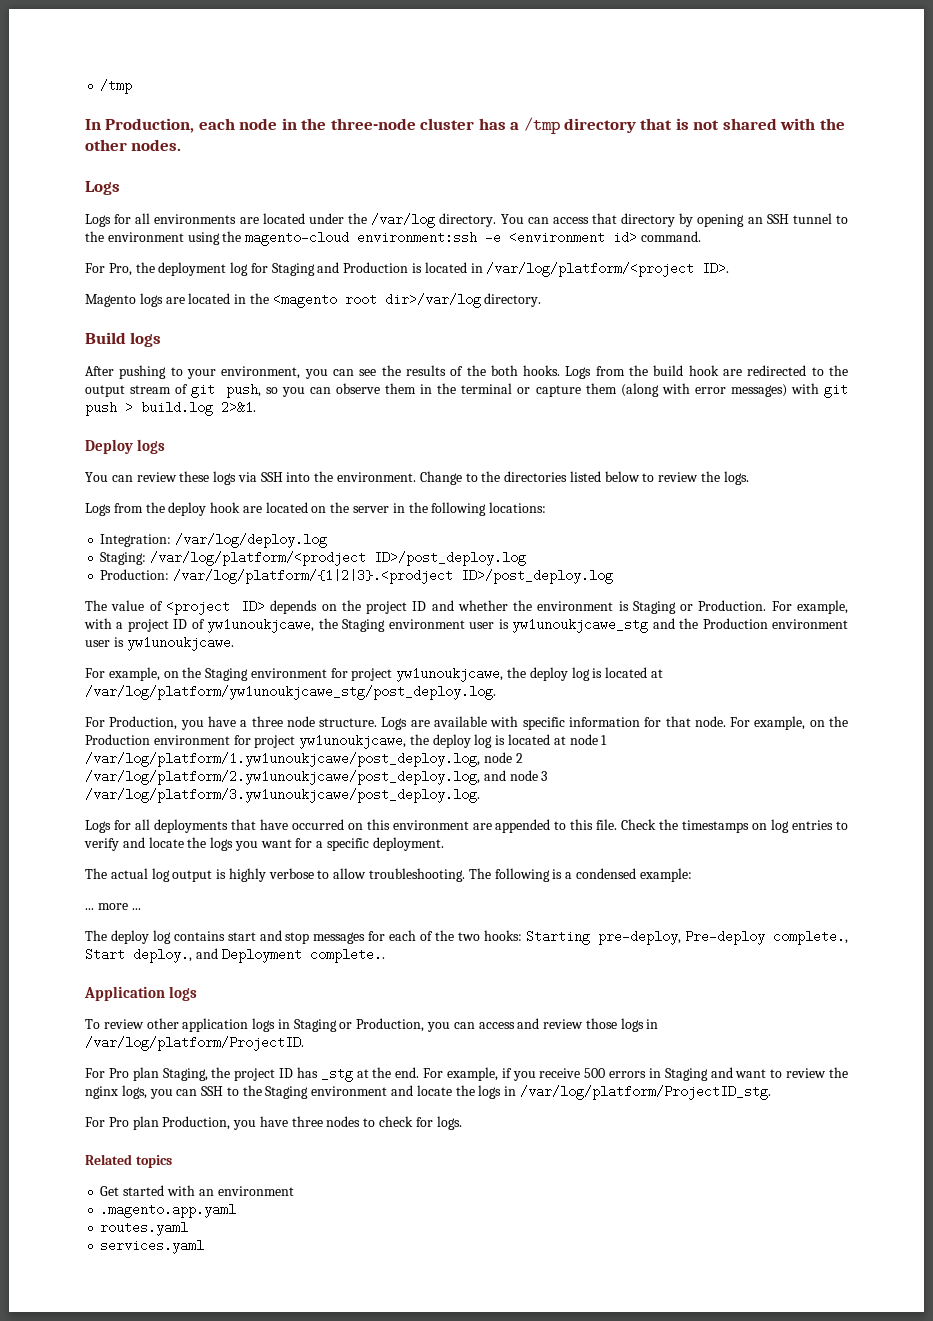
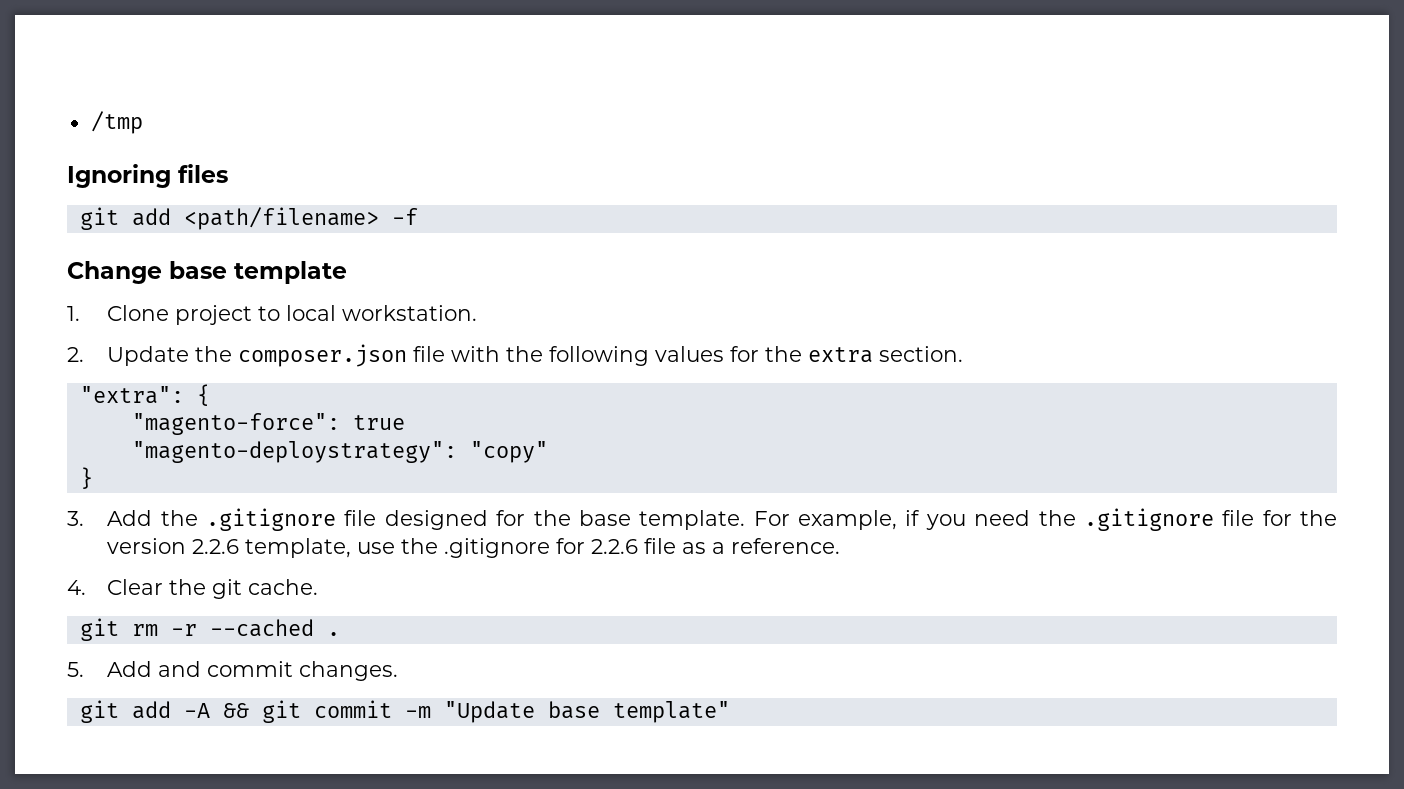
[85,117,845,134] [85,139,182,151] [85,181,120,195] [85,213,848,228] [85,231,701,246] [85,262,730,277] [85,293,542,308] [85,332,162,347] [85,365,849,379] [85,383,849,398] [85,401,256,416] [85,439,166,454] [85,471,749,485] [85,502,547,516] [100,533,328,548] [100,551,527,566] [100,569,614,584] [85,600,849,615] [84,618,848,633] [85,636,234,651] [85,667,663,682] [85,685,496,700] [85,716,848,730] [85,734,608,749] [85,752,523,767] [85,770,548,785] [85,788,480,803] [85,819,849,833] [84,837,444,851] [85,868,692,882] [85,903,141,910] [85,930,848,945] [85,948,385,963] [84,986,198,1001] [85,1018,659,1032] [85,1036,304,1051] [85,1067,848,1082] [85,1085,771,1100] [85,1116,462,1130] [85,1154,172,1168] [100,1185,294,1196] [100,1203,237,1218] [100,1221,189,1236] [100,1239,205,1254] In Production, each node in the three-node cluster has a /tmp directory that is not shared with the other nodes. // Logs // Logs for all environments are located under the /var/log directory. You can access that directory by opening an SSH tunnel to the environment using the magento-cloud environment:ssh -e <environment id> command. // For Pro, the deployment log for Staging and Production is located in /var/log/platform/<project ID>. // Magento logs are located in the <magento root dir>/var/log directory. // Build logs // After pushing to your environment, you can see the results of the both hooks. Logs from the build hook are redirected to the output stream of git push, so you can observe them in the terminal or capture them (along with error messages) with git push > build.log 2>&1. // Deploy logs // You can review these logs via SSH into the environment. Change to the directories listed below to review the logs. // Logs from the deploy hook are located on the server in the following locations: // Integration: /var/log/deploy.log // Staging: /var/log/platform/<prodject ID>/post_deploy.log // Production: /var/log/platform/{1|2|3}.<prodject ID>/post_deploy.log // The value of <project ID> depends on the project ID and whether the environment is Staging or Production. For example, with a project ID of yw1unoukjcawe, the Staging environment user is yw1unoukjcawe_stg and the Production environment user is yw1unoukjcawe. // For example, on the Staging environment for project yw1unoukjcawe, the deploy log is located at /var/log/platform/yw1unoukjcawe_stg/post_deploy.log. // For Production, you have a three node structure. Logs are available with specific information for that node. For example, on the Production environment for project yw1unoukjcawe, the deploy log is located at node 1 /var/log/platform/1.yw1unoukjcawe/post_deploy.log, node 2 /var/log/platform/2.yw1unoukjcawe/post_deploy.log, and node 3 /var/log/platform/3.yw1unoukjcawe/post_deploy.log. // Logs for all deployments that have occurred on this environment are appended to this file. Check the timestamps on log entries to verify and locate the logs you want for a specific deployment. // The actual log output is highly verbose to allow troubleshooting. The following is a condensed example: // ... more ... // The deploy log contains start and stop messages for each of the two hooks: Starting pre-deploy, Pre-deploy complete., Start deploy., and Deployment complete.. // Application logs // To review other application logs in Staging or Production, you can access and review those logs in /var/log/platform/ProjectID. // For Pro plan Staging, the project ID has _stg at the end. For example, if you receive 500 errors in Staging and want to review the nginx logs, you can SSH to the Staging environment and locate the logs in /var/log/platform/ProjectID_stg. // For Pro plan Production, you have three nodes to check for logs. // Related topics // Get started with an environment // .magento.app.yaml // routes.yaml // services.yaml -> [67,164,228,188] [79,207,418,230] [67,261,347,284] [67,305,478,325] [67,344,964,367] [79,384,210,406] [131,413,405,435] [131,441,548,463] [79,467,93,489] [67,508,1338,531] [107,538,841,558] [67,579,319,599] [79,618,340,641] [67,661,399,681] [79,700,730,723] Ignoring files // git add <path/filename> -f // Change base template // 1. Clone project to local workstation. // 2. Update the composer.json file with the following values for the extra section. // "extra": { // "magento-force": true // "magento-deploystrategy": "copy" // } // 3. Add the .gitignore file designed for the base template. For example, if you need the .gitignore file for the version 2.2.6 template, use the .gitignore for 2.2.6 file as a reference. // 4. Clear the git cache. // git rm -r --cached . // 5. Add and commit changes. // git add -A && git commit -m "Update base template"

